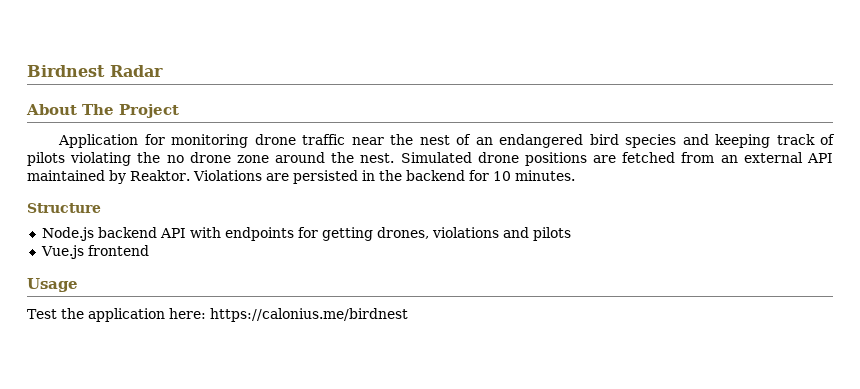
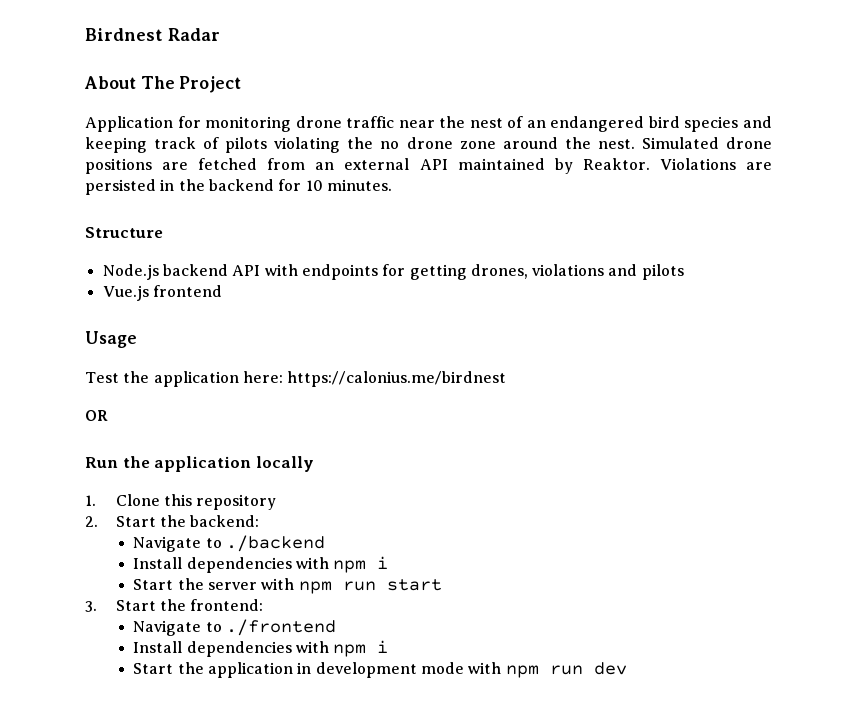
(408, 315) none -> [85,410,108,421] [85,456,314,472] [85,494,277,510] [85,515,260,527] [133,535,325,552] [133,556,389,573] [133,578,442,594] [85,599,264,612] [133,619,336,636] [133,640,389,657] [133,662,627,678] // OR // Run the application locally // 1. Clone this repository // 2. Start the backend: // Navigate to ./backend // Install dependencies with npm i // Start the server with npm run start // 3. Start the frontend: // Navigate to ./frontend // Install dependencies with npm i // Start the application in development mode with npm run dev

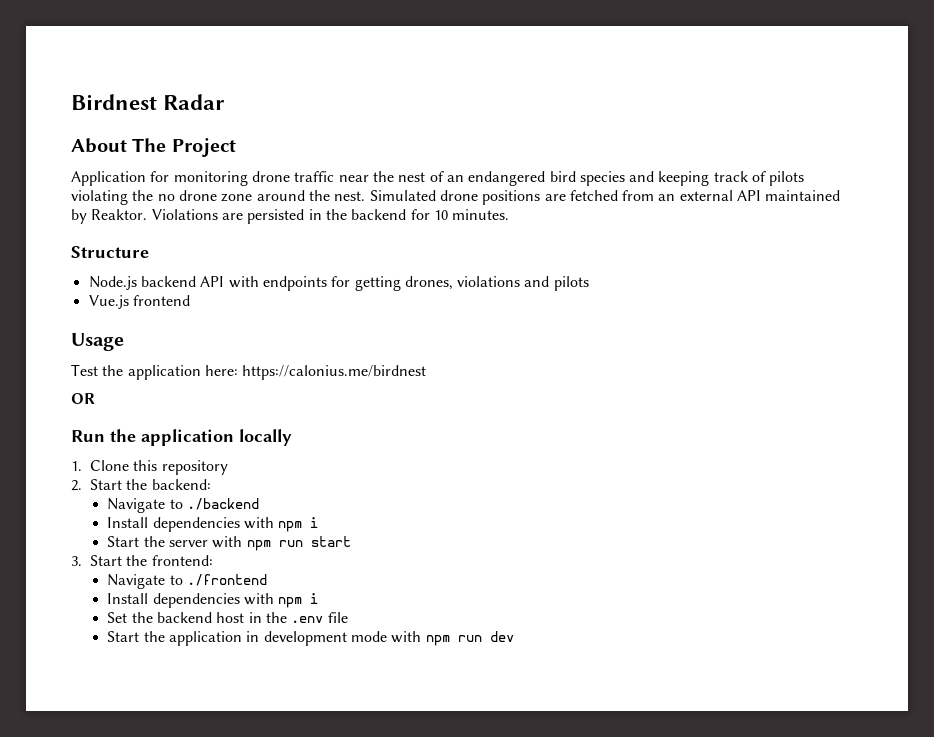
(389, 646) none -> [107,612,348,623] // Set the backend host in the .env file

